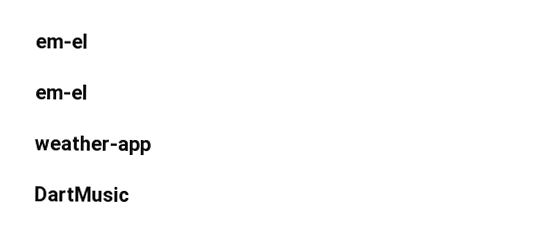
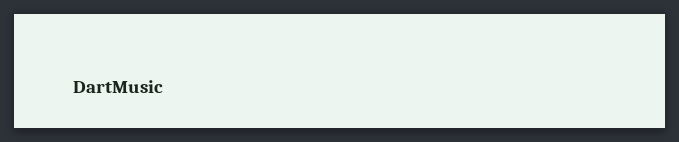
[35,33,88,49] [35,84,88,100] [34,135,151,156] em-el // em-el // weather-app // -> (73, 86) none

